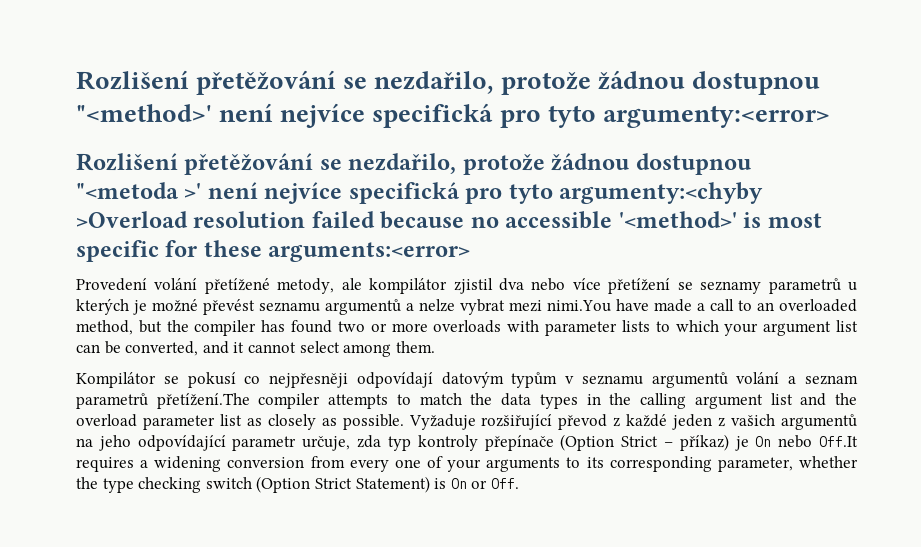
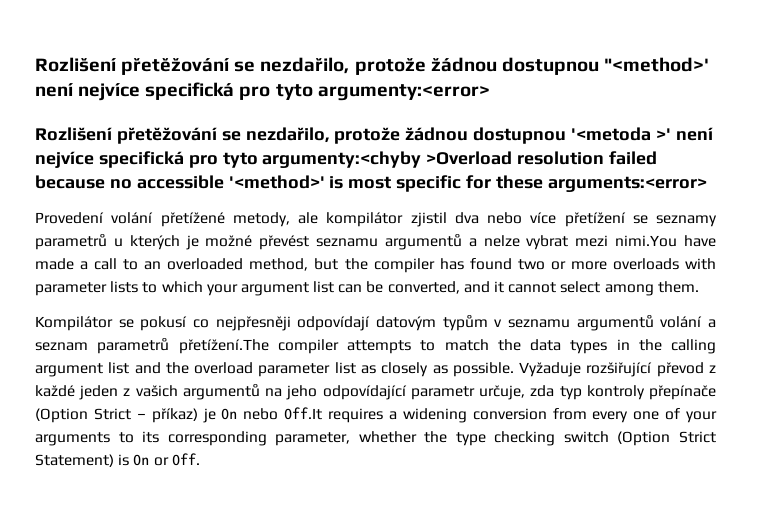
[76,182,179,199] "<metoda -> [571,127,652,141] '<metoda

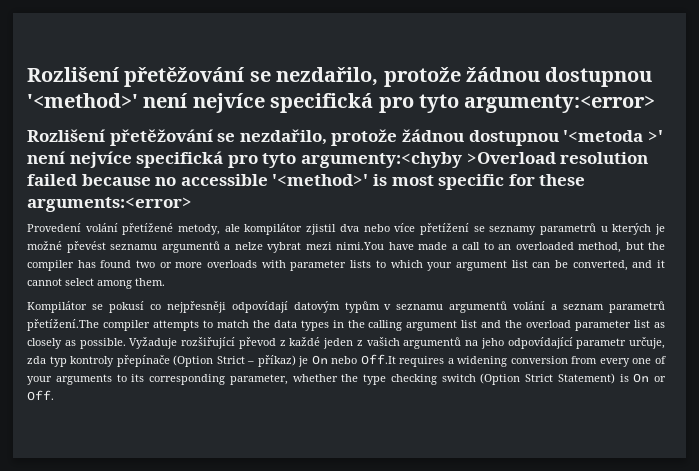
[35,57,709,75] Rozlišení přetěžování se nezdařilo, protože žádnou dostupnou "<method>' -> [27,67,653,87] [27,93,138,108] Rozlišení přetěžování se nezdařilo, protože žádnou dostupnou '<method>'

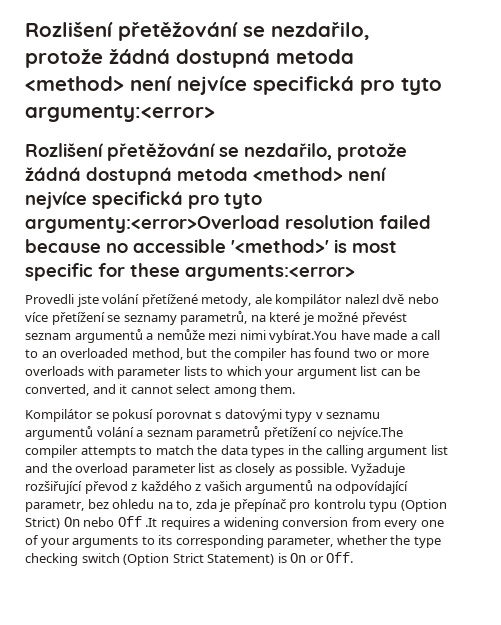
[27,67,653,87] [27,93,138,108] Rozlišení přetěžování se nezdařilo, protože žádnou dostupnou '<method>' -> [25,22,370,41] [25,49,354,68] [25,76,124,91] Rozlišení přetěžování se nezdařilo, protože žádná dostupná metoda <method>
[401,129,663,146] [27,151,556,168] žádnou dostupnou '<metoda >' není nejvíce specifická pro tyto argumenty:<chyby >Overload -> [25,167,386,185] [25,191,262,209] [25,215,280,233] žádná dostupná metoda <method> není nejvíce specifická pro tyto argumenty:<error>Overload
[27,223,81,232] Provedení -> [25,294,99,307] Provedli jste
[306,224,359,235] zjistil dva -> [344,294,405,304] nalezl dvě
[539,223,652,235] parametrů u kterých -> [180,311,301,325] parametrů, na které
[110,244,157,250] seznamu -> [25,333,71,340] seznam
[234,242,384,253] nelze vybrat mezi nimi.You -> [156,329,338,343] nemůže mezi nimi vybírat.You
[149,301,380,313] co nejpřesněji odpovídají datovým typům -> [155,409,313,422] porovnat s datovými typy
[27,319,99,331] přetížení.The -> [263,427,403,440] přetížení co nejvíce.The
[289,337,353,349] každé jeden -> [140,481,192,491] každého
[480,337,665,349] [27,354,396,367] jeho odpovídající parametr určuje, zda typ kontroly přepínače (Option Strict – příkaz) je On nebo Off.It -> [335,481,409,494] [25,499,447,512] [25,516,158,529] odpovídající parametr, bez ohledu na to, zda je přepínač pro kontrolu typu (Option Strict) On nebo Off .It

